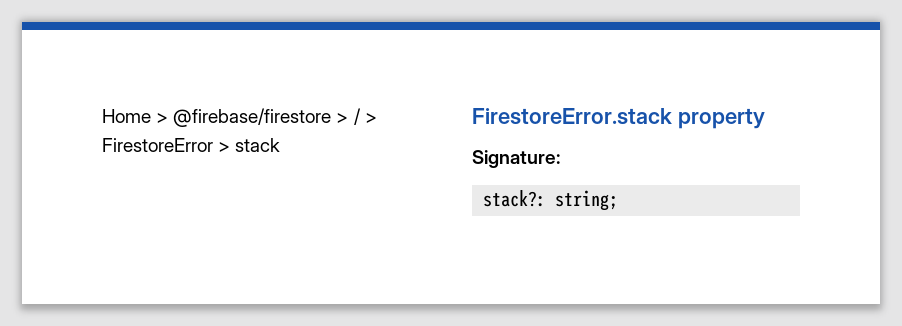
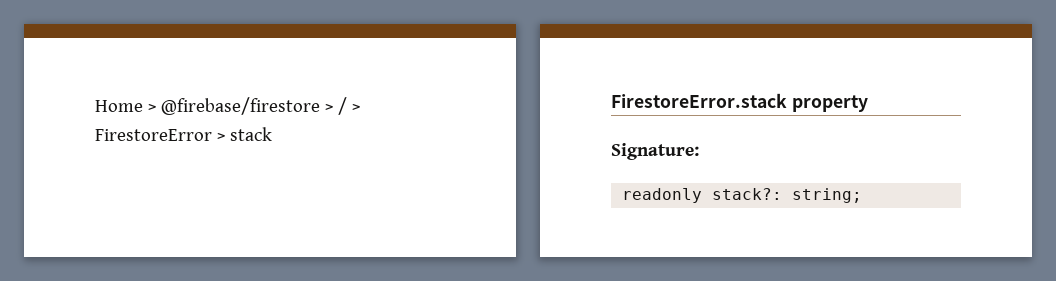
(560, 159) none -> [622,188,703,203] readonly

